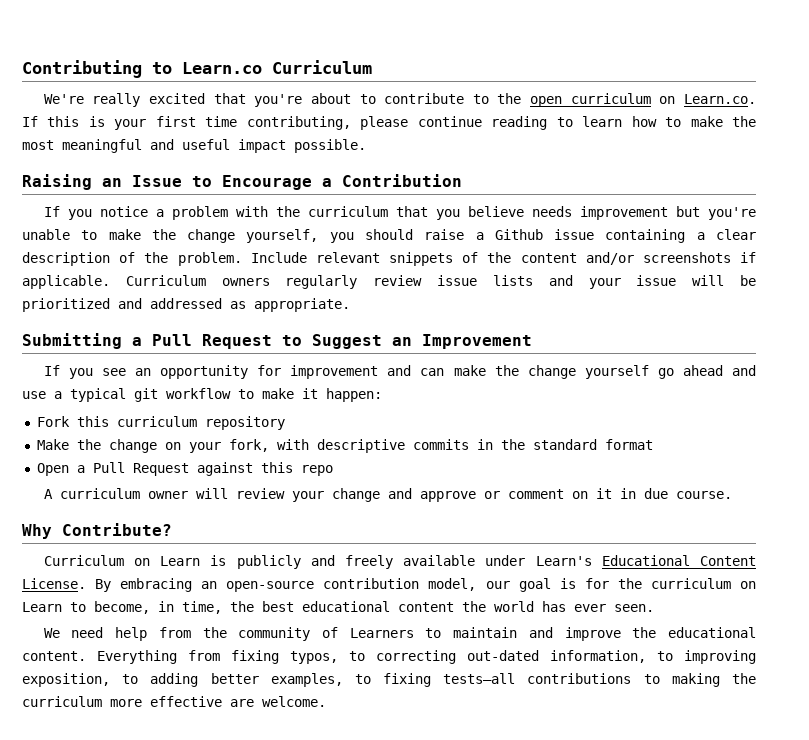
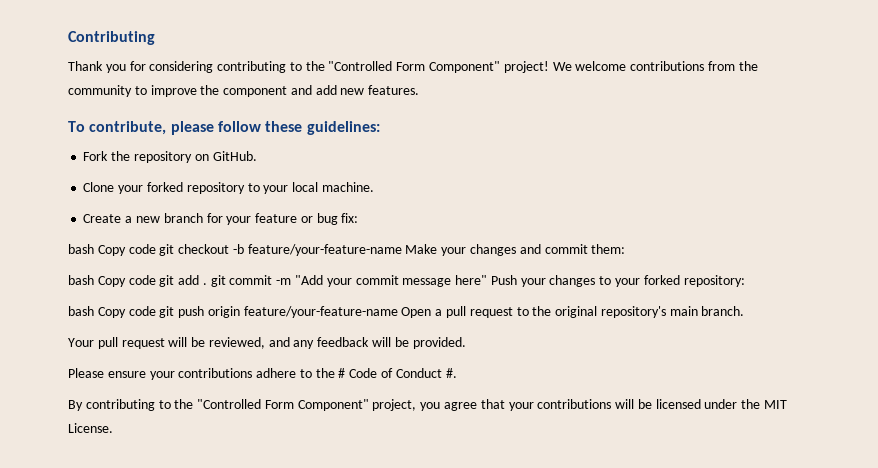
[152,60,372,74] [43,93,756,107] [22,116,757,130] [22,139,366,153] [22,174,462,190] [43,206,756,220] [22,229,757,243] [22,252,756,266] [22,275,757,289] [22,298,350,312] [22,333,532,349] [43,365,756,379] [22,388,382,402] [36,416,285,430] [36,439,653,453] [36,462,333,476] [43,488,732,502] [22,523,172,539] [43,555,756,569] [22,578,757,592] [22,601,654,614] [43,627,756,641] [22,650,756,664] [22,673,756,687] [22,696,326,707] to Learn.co Curriculum // We're really excited that you're about to contribute to the open curriculum on Learn.co. If this is your first time contributing, please continue reading to learn how to make the most meaningful and useful impact possible. // Raising an Issue to Encourage a Contribution // If you notice a problem with the curriculum that you believe needs improvement but you're unable to make the change yourself, you should raise a Github issue containing a clear description of the problem. Include relevant snippets of the content and/or screenshots if applicable. Curriculum owners regularly review issue lists and your issue will be prioritized and addressed as appropriate. // Submitting a Pull Request to Suggest an Improvement // If you see an opportunity for improvement and can make the change yourself go ahead and use a typical git workflow to make it happen: // Fork this curriculum repository // Make the change on your fork, with descriptive commits in the standard format // Open a Pull Request against this repo // A curriculum owner will review your change and approve or comment on it in due course. // Why Contribute? // Curriculum on Learn is publicly and freely available under Learn's Educational Content License. By embracing an open-source contribution model, our goal is for the curriculum on Learn to become, in time, the best educational content the world has ever seen. // We need help from the community of Learners to maintain and improve the educational content. Everything from fixing typos, to correcting out-dated information, to improving exposition, to adding better examples, to fixing tests—all contributions to making the curriculum more effective are welcome. -> [68,61,758,73] [68,85,420,97] [68,121,380,135] [83,151,257,163] [83,182,374,194] [83,213,359,225] [68,244,626,256] [68,275,745,287] [68,306,745,318] [68,337,466,349] [68,368,457,380] [68,399,788,411] [68,423,113,433] // Thank you for considering contributing to the "Controlled Form Component" project! We welcome contributions from the community to improve the component and add new features. // To contribute, please follow these guidelines: // Fork the repository on GitHub. // Clone your forked repository to your local machine. // Create a new branch for your feature or bug fix: // bash Copy code git checkout -b feature/your-feature-name Make your changes and commit them: // bash Copy code git add . git commit -m "Add your commit message here" Push your changes to your forked repository: // bash Copy code git push origin feature/your-feature-name Open a pull request to the original repository's main branch. // Your pull request will be reviewed, and any feedback will be provided. // Please ensure your contributions adhere to the # Code of Conduct #. // By contributing to the "Controlled Form Component" project, you agree that your contributions will be licensed under the MIT License.

